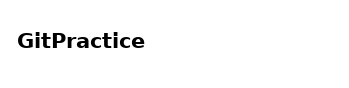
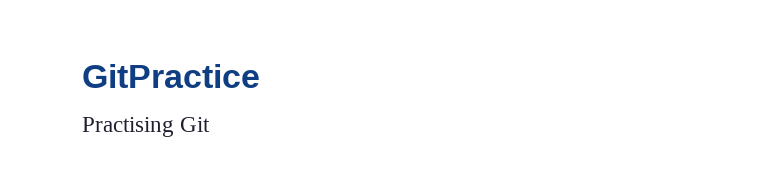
(145, 40) none -> [82,117,211,137] // Practising Git

